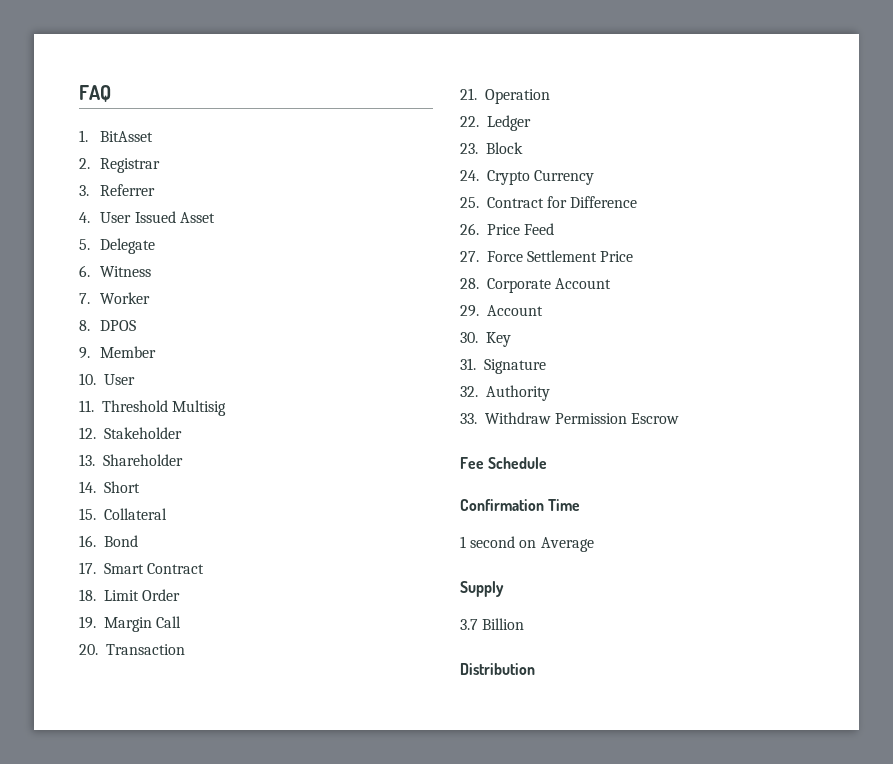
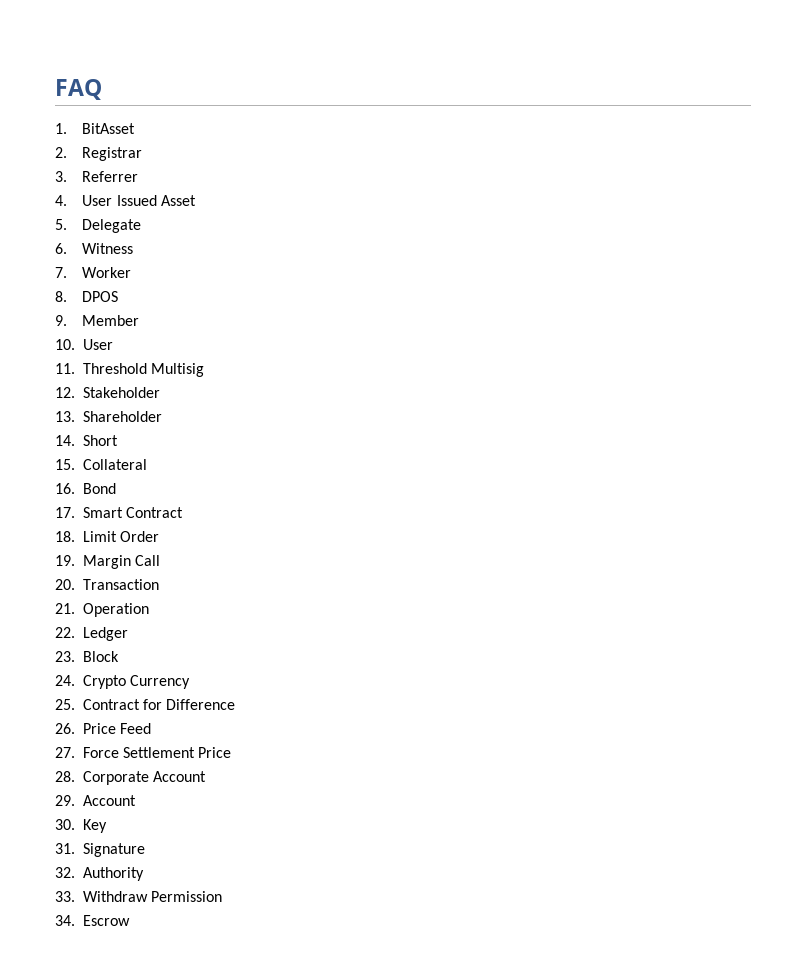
(627, 418) none -> [55,915,75,926] // 34.
[460,457,548,469] [460,499,581,511] [460,536,594,552] [460,581,504,597] [460,618,525,630] [460,663,535,675] // Fee Schedule // Confirmation Time // 1 second on Average // Supply // 3.7 Billion // Distribution -> (130, 920) none

